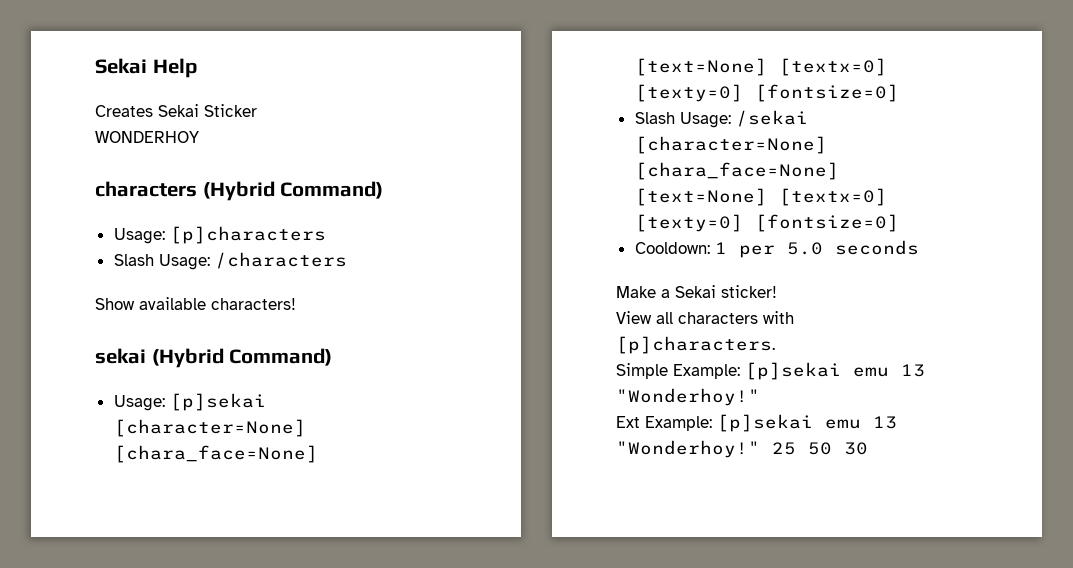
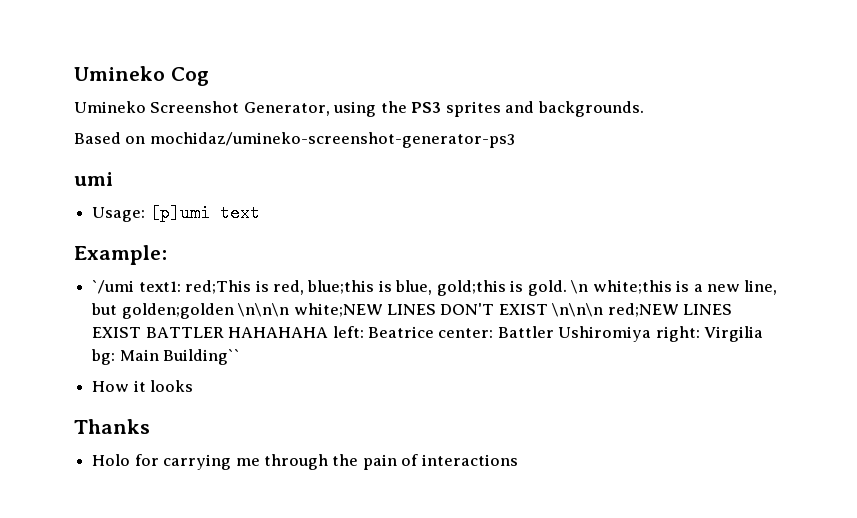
[95,58,197,78] [95,104,257,117] [95,131,199,143] [95,181,384,201] [113,226,326,244] [113,252,347,270] [95,297,296,310] [95,348,333,368] [113,393,266,411] [113,419,306,437] [113,445,318,463] [634,58,887,76] [634,84,899,102] [634,110,808,128] [634,136,827,154] [634,162,839,180] [634,188,887,206] [634,214,899,232] [634,240,919,258] [616,285,777,298] [616,311,794,324] [616,336,775,354] [616,362,925,380] [616,388,760,406] [616,414,897,432] [616,440,868,458] Sekai Help // Creates Sekai Sticker // WONDERHOY // characters (Hybrid Command) // Usage: [p]characters // Slash Usage: /characters // Show available characters! // sekai (Hybrid Command) // Usage: [p]sekai [character=None] [chara_face=None] [text=None] [textx=0] [texty=0] [fontsize=0] // Slash Usage: /sekai [character=None] [chara_face=None] [text=None] [textx=0] [texty=0] [fontsize=0] // Cooldown: 1 per 5.0 seconds // Make a Sekai sticker! // View all characters with [p]characters. // Simple Example: [p]sekai emu 13 "Wonderhoy!" // Ext Example: [p]sekai emu 13 "Wonderhoy!" 25 50 30 -> [74,66,209,86] [74,101,644,117] [74,132,515,148] [74,172,113,186] [92,204,260,222] [74,245,167,265] [92,280,778,296] [91,303,733,319] [92,326,764,342] [91,349,241,365] [92,380,194,392] [74,419,150,434] [92,454,518,470] Umineko Cog // Umineko Screenshot Generator, using the PS3 sprites and backgrounds. // Based on mochidaz/umineko-screenshot-generator-ps3 // umi // Usage: [p]umi text // Example: // `/umi text1: red;This is red, blue;this is blue, gold;this is gold. \n white;this is a new line, but golden;golden \n\n\n white;NEW LINES DON'T EXIST \n\n\n red;NEW LINES EXIST BATTLER HAHAHAHA left: Beatrice center: Battler Ushiromiya right: Virgilia bg: Main Building`` // How it looks // Thanks // Holo for carrying me through the pain of interactions

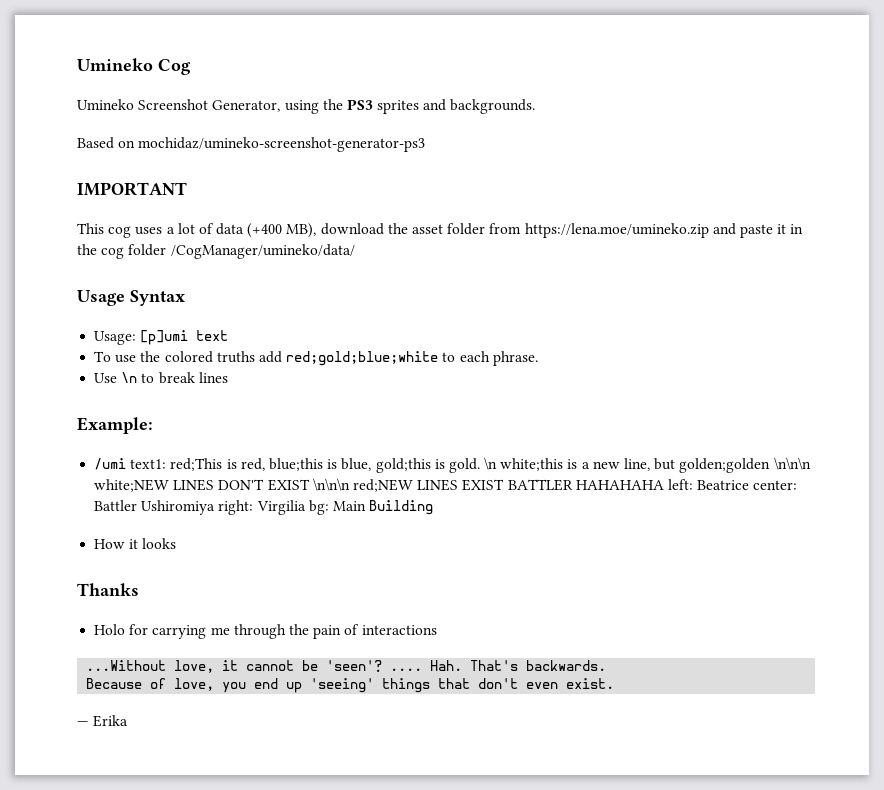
[74,172,113,186] [92,204,260,222] umi // Usage: [p]umi text -> [77,182,187,196] [77,223,804,238] [77,244,355,259] [77,290,185,306] [94,330,229,345] [94,351,538,366] [94,372,228,384] IMPORTANT // This cog uses a lot of data (+400 MB), download the asset folder from https://lena.moe/umineko.zip and paste it in the cog folder /CogManager/umineko/data/ // Usage Syntax // Usage: [p]umi text // To use the colored truths add red;gold;blue;white to each phrase. // Use \n to break lines
[92,280,135,294] `/umi -> [94,458,127,470] /umi
[163,349,241,365] Building`` -> [369,500,434,515] Building
(518, 460) none -> [86,660,607,673] [86,678,615,693] [77,715,129,727] // ...Without love, it cannot be 'seen'? .... Hah. That's backwards. // Because of love, you end up 'seeing' things that don't even exist. // — Erika

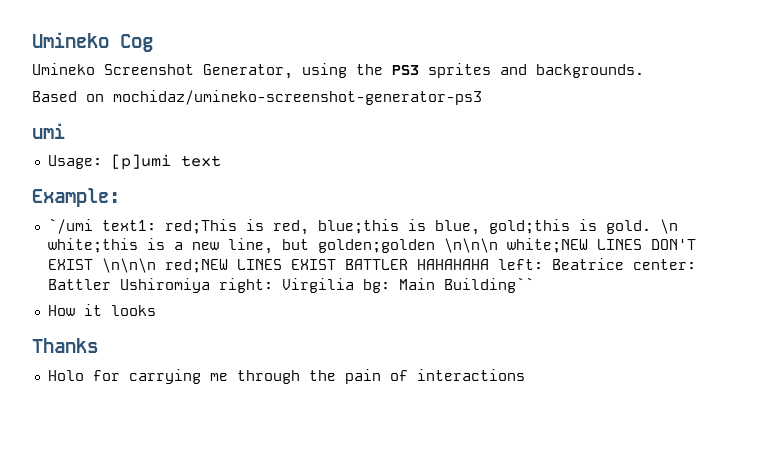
[77,182,187,196] [77,223,804,238] [77,244,355,259] [77,290,185,306] [94,330,229,345] [94,351,538,366] [94,372,228,384] IMPORTANT // This cog uses a lot of data (+400 MB), download the asset folder from https://lena.moe/umineko.zip and paste it in the cog folder /CogManager/umineko/data/ // Usage Syntax // Usage: [p]umi text // To use the colored truths add red;gold;blue;white to each phrase. // Use \n to break lines -> [32,123,65,139] [47,154,221,170] umi // Usage: [p]umi text
[94,458,127,470] /umi -> [47,218,93,234] `/umi
[369,500,434,515] Building -> [443,277,534,293] Building``
[86,660,607,673] [86,678,615,693] [77,715,129,727] // ...Without love, it cannot be 'seen'? .... Hah. That's backwards. // Because of love, you end up 'seeing' things that don't even exist. // — Erika -> (525, 375) none

